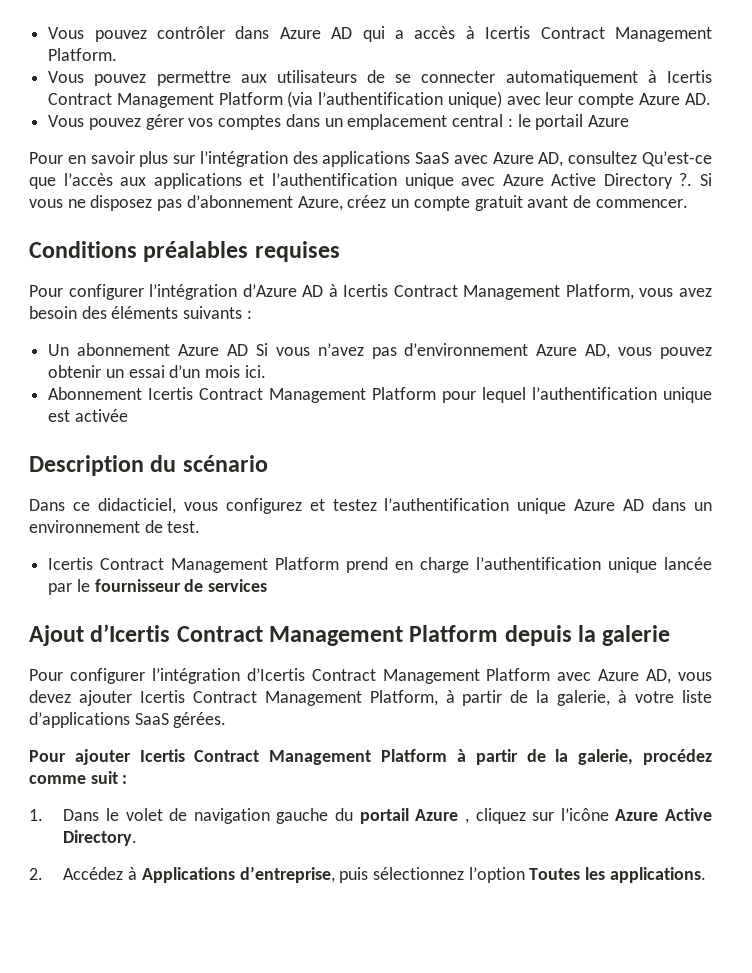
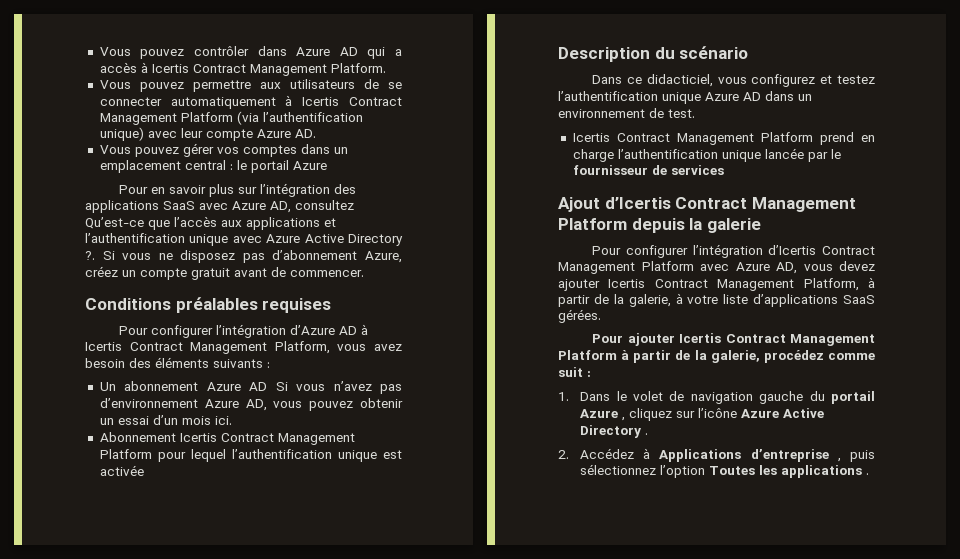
[63,830,138,846] Directory. -> [580,425,649,438] Directory .
[239,866,335,883] d’entreprise, -> [750,449,841,462] d’entreprise ,
[609,867,706,883] applications. -> [781,465,870,478] applications .

